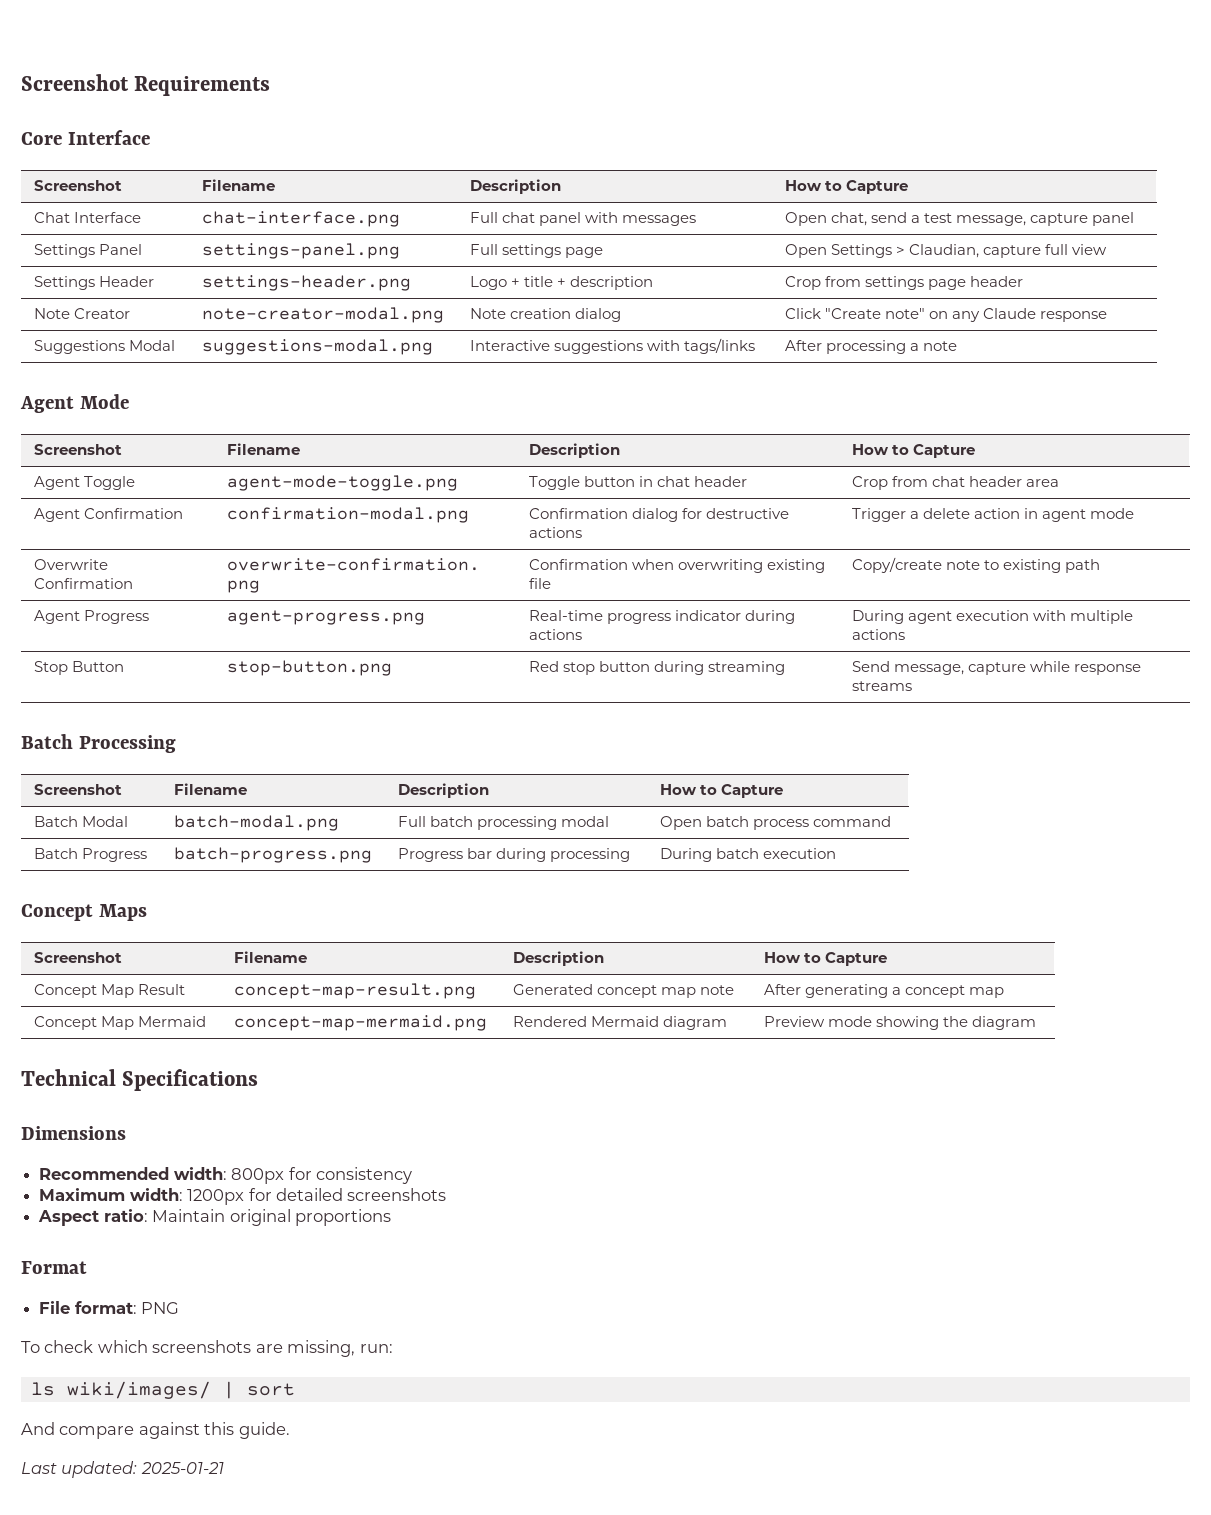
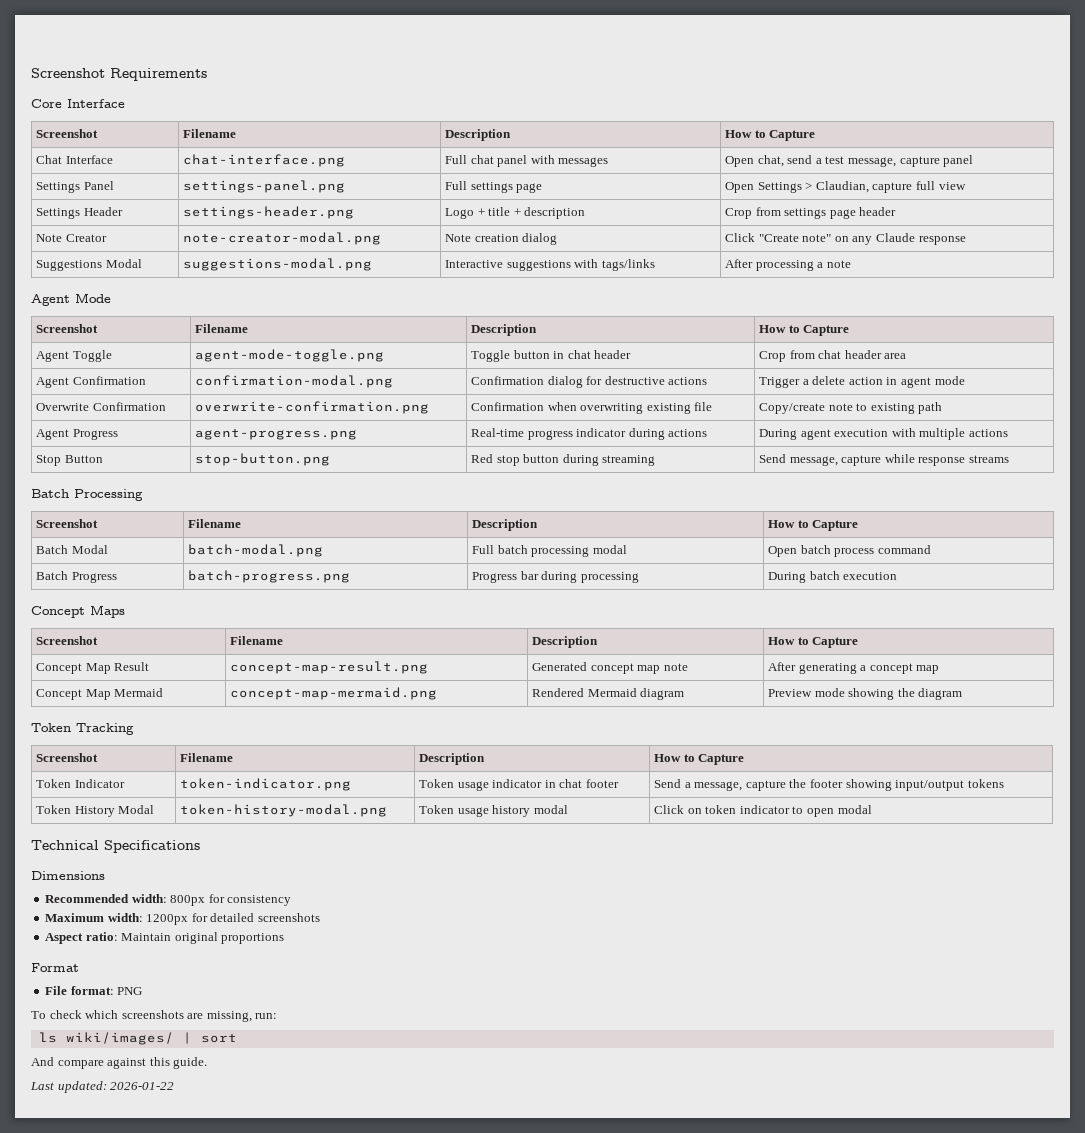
(1036, 1023) none -> [31,723,134,735] [36,753,99,762] [180,753,234,762] [419,753,486,765] [654,754,745,765] [36,779,125,788] [180,778,352,791] [419,779,619,791] [654,779,1004,791] [36,805,155,817] [180,804,388,817] [419,805,568,817] [654,805,872,817] // Token Tracking // Screenshot | Filename | Description | How to Capture // Token Indicator | token-indicator.png | Token usage indicator in chat footer | Send a message, capture the footer showing input/output tokens // Token History Modal | token-history-modal.png | Token usage history modal | Click on token indicator to open modal
[140,1462,224,1474] 2025-01-21 -> [110,1082,175,1090] 2026-01-22

